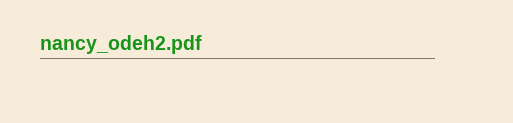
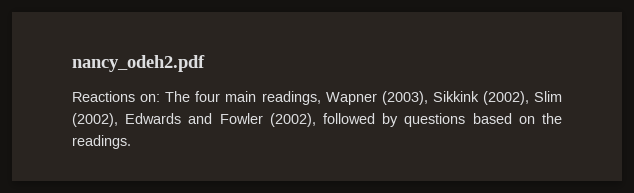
(202, 44) none -> [72,91,562,105] [72,113,562,127] [72,135,131,149] // Reactions on: The four main readings, Wapner (2003), Sikkink (2002), Slim (2002), Edwards and Fowler (2002), followed by questions based on the readings.

